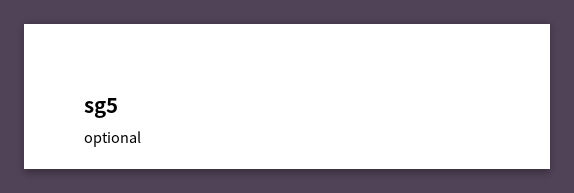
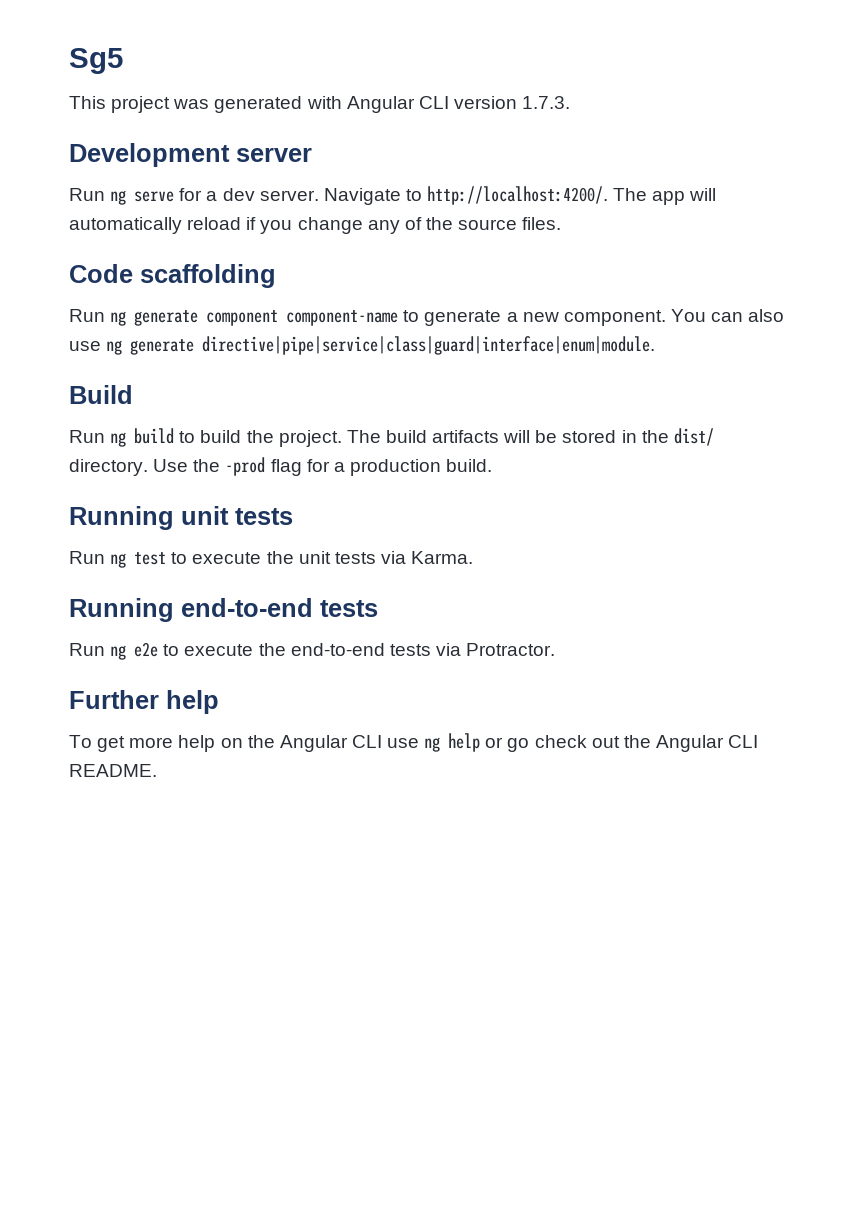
[84,98,118,118] [84,131,141,147] sg5 // optional -> [69,48,123,74] [69,96,571,113] [69,143,312,167] [69,186,717,205] [69,217,562,234] [69,264,276,288] [69,309,785,326] [69,336,656,355] [69,385,133,404] [69,428,714,447] [69,457,493,476] [69,506,293,530] [69,551,474,568] [69,598,378,622] [69,642,556,660] [69,690,219,714] [69,733,759,752] [69,764,157,777] Sg5 // This project was generated with Angular CLI version 1.7.3. // Development server // Run ng serve for a dev server. Navigate to http://localhost:4200/. The app will automatically reload if you change any of the source files. // Code scaffolding // Run ng generate component component-name to generate a new component. You can also use ng generate directive|pipe|service|class|guard|interface|enum|module. // Build // Run ng build to build the project. The build artifacts will be stored in the dist/ directory. Use the -prod flag for a production build. // Running unit tests // Run ng test to execute the unit tests via Karma. // Running end-to-end tests // Run ng e2e to execute the end-to-end tests via Protractor. // Further help // To get more help on the Angular CLI use ng help or go check out the Angular CLI README.

